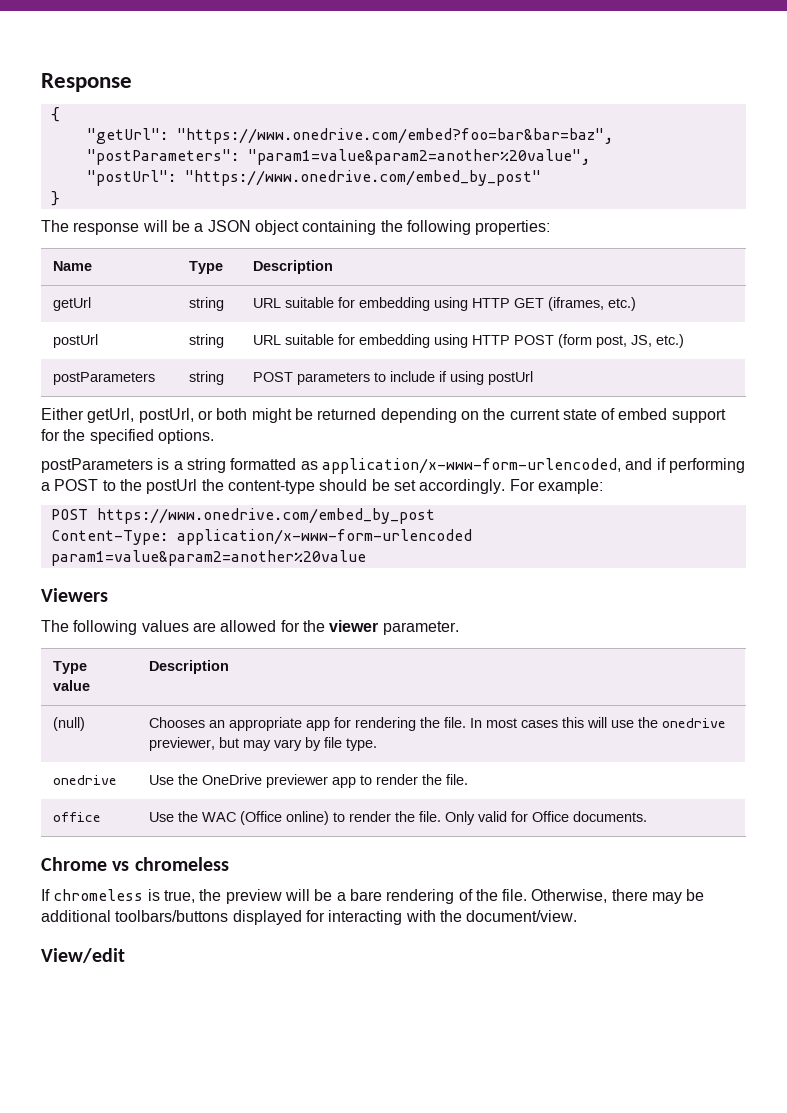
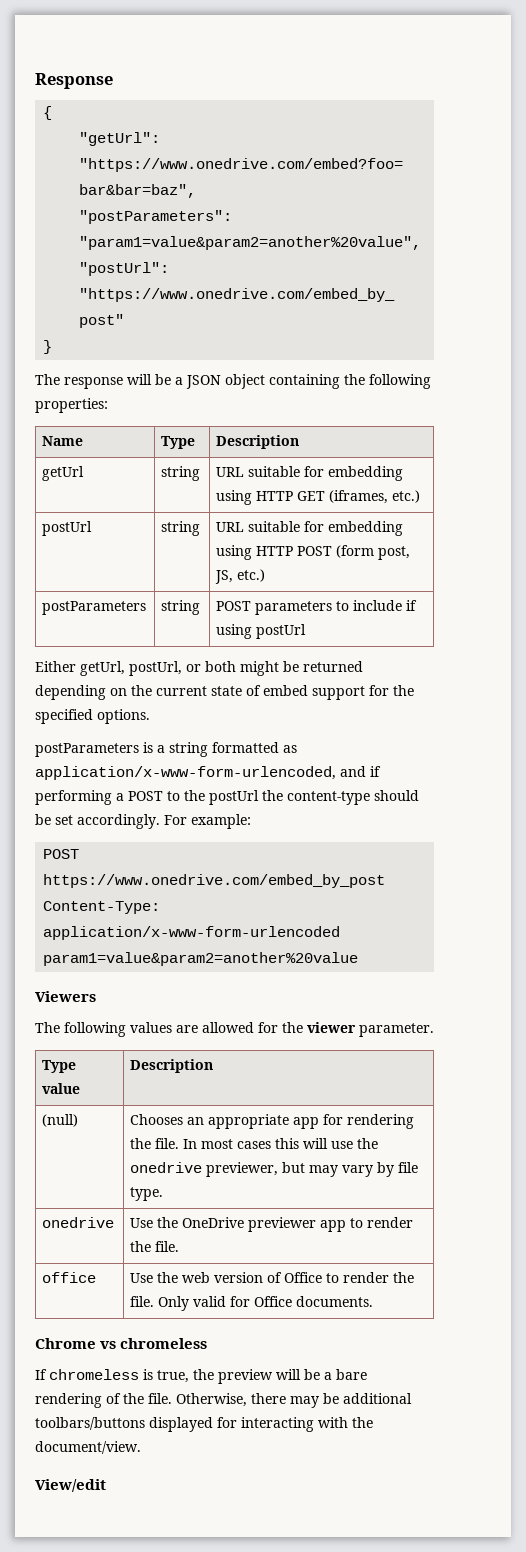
[201,811,329,825] WAC (Office online) -> [182,1272,323,1283] web version of Office

